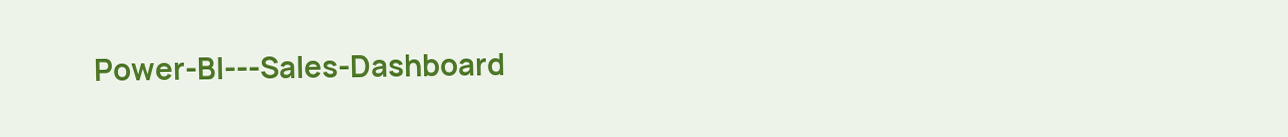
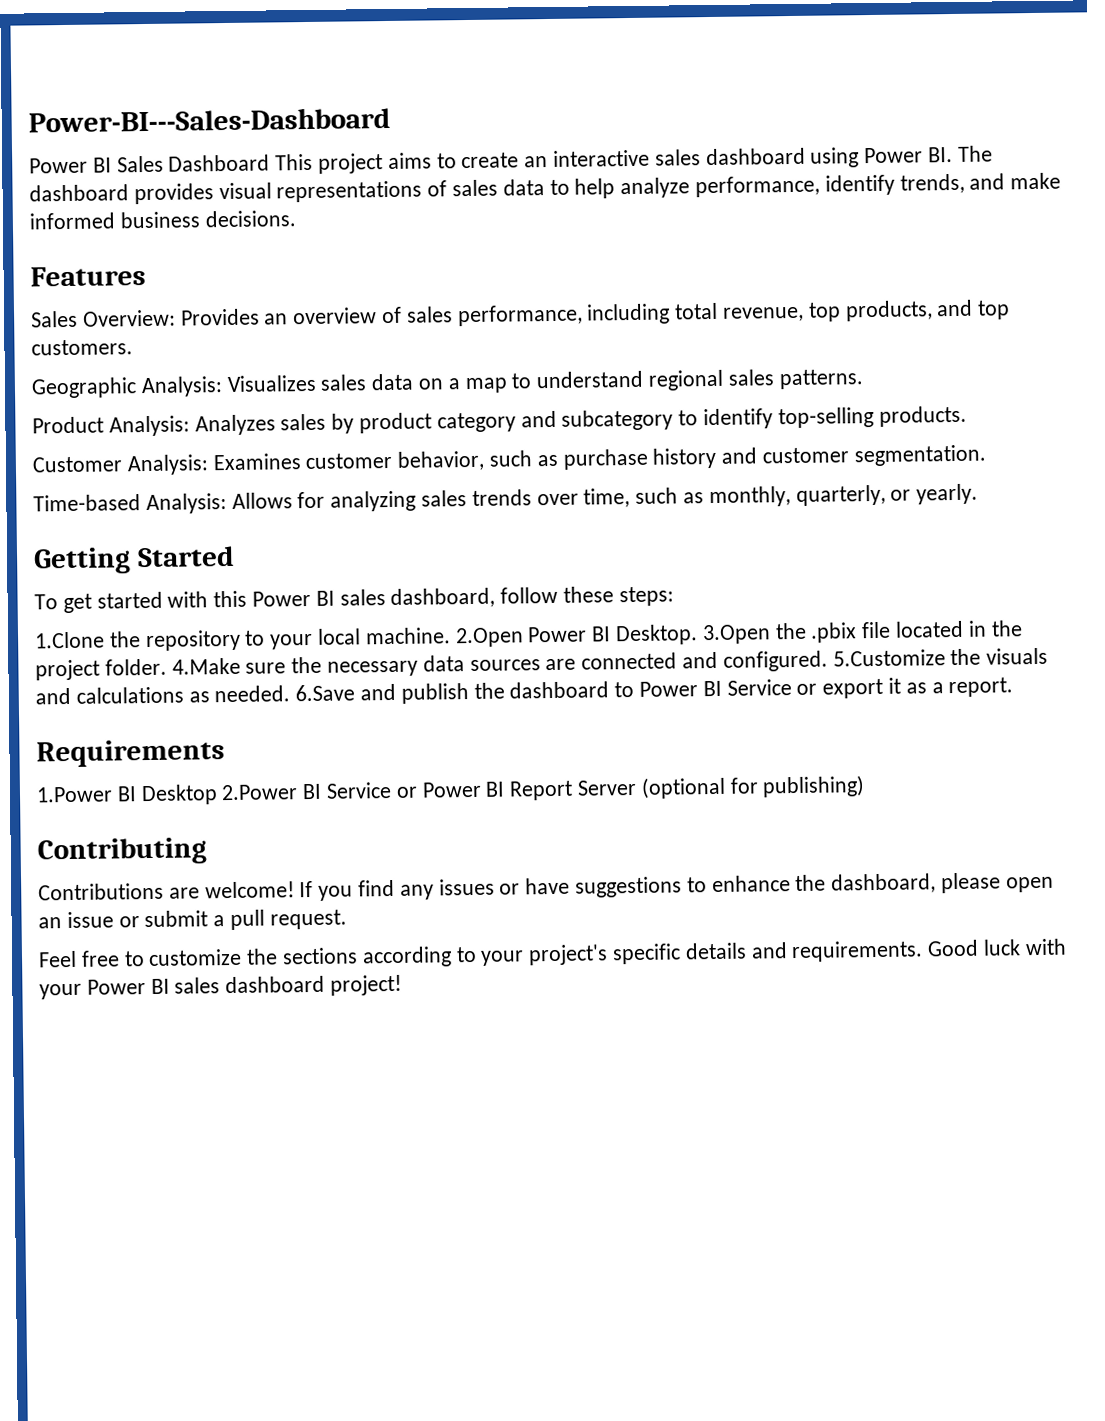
(506, 67) none -> [29,145,993,174] [29,172,1062,205] [29,210,296,230] [30,266,146,287] [31,299,1011,328] [31,339,133,356] [31,369,864,399] [32,405,967,437] [32,444,986,476] [33,483,979,515] [33,545,235,575] [34,586,674,614] [34,620,1023,652] [35,647,1049,681] [35,677,1014,705] [36,739,225,768] [36,775,866,806] [37,837,207,866] [38,872,1054,901] [38,909,347,931] [38,938,1067,968] [39,974,403,1000] // Power BI Sales Dashboard This project aims to create an interactive sales dashboard using Power BI. The dashboard provides visual representations of sales data to help analyze performance, identify trends, and make informed business decisions. // Features // Sales Overview: Provides an overview of sales performance, including total revenue, top products, and top customers. // Geographic Analysis: Visualizes sales data on a map to understand regional sales patterns. // Product Analysis: Analyzes sales by product category and subcategory to identify top-selling products. // Customer Analysis: Examines customer behavior, such as purchase history and customer segmentation. // Time-based Analysis: Allows for analyzing sales trends over time, such as monthly, quarterly, or yearly. // Getting Started // To get started with this Power BI sales dashboard, follow these steps: // 1.Clone the repository to your local machine. 2.Open Power BI Desktop. 3.Open the .pbix file located in the project folder. 4.Make sure the necessary data sources are connected and configured. 5.Customize the visuals and calculations as needed. 6.Save and publish the dashboard to Power BI Service or export it as a report. // Requirements // 1.Power BI Desktop 2.Power BI Service or Power BI Report Server (optional for publishing) // Contributing // Contributions are welcome! If you find any issues or have suggestions to enhance the dashboard, please open an issue or submit a pull request. // Feel free to customize the sections according to your project's specific details and requirements. Good luck with your Power BI sales dashboard project!

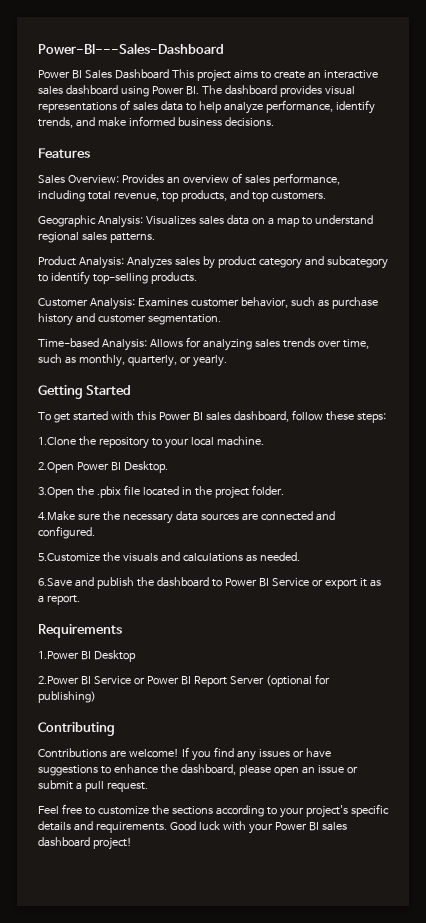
(451, 636) none -> (264, 441) //
(699, 635) none -> (168, 467) //
(167, 667) none -> (284, 490) //
(828, 661) none -> (95, 532) //
(291, 694) none -> (300, 556) //
(218, 795) none -> (136, 656) //

